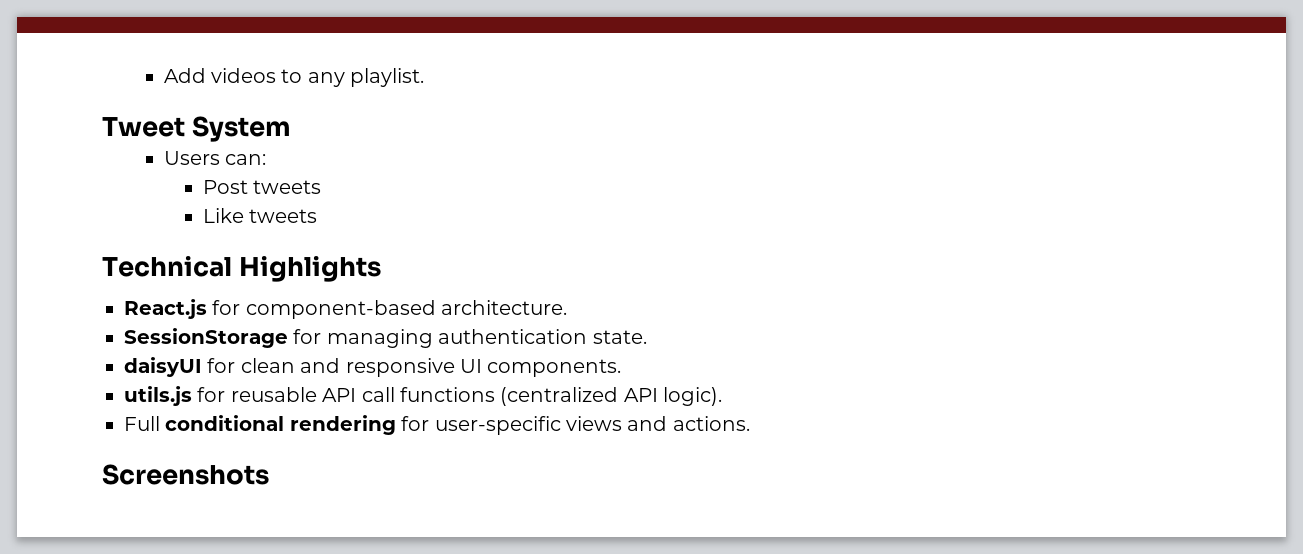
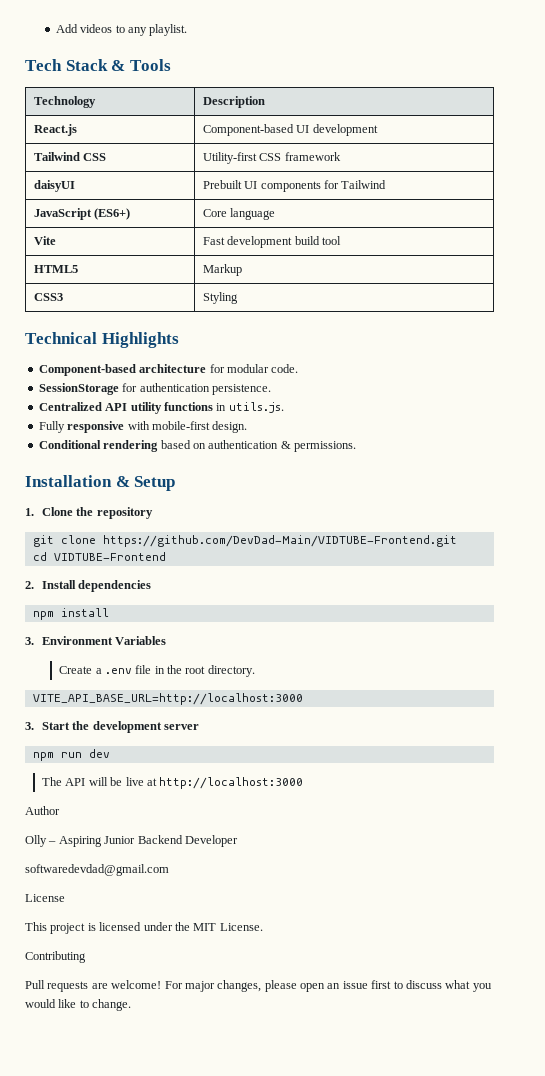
[102,116,292,142] [163,151,266,165] [203,180,322,194] [203,208,318,223] [102,256,382,282] [124,299,568,319] [124,328,647,348] [124,357,622,377] [124,386,723,406] [124,415,750,435] [102,464,269,485] Tweet System // Users can: // Post tweets // Like tweets // Technical Highlights // React.js for component-based architecture. // SessionStorage for managing authentication state. // daisyUI for clean and responsive UI components. // utils.js for reusable API call functions (centralized API logic). // Full conditional rendering for user-specific views and actions. // Screenshots -> [25,59,171,71] [33,96,96,108] [202,96,265,108] [33,124,77,136] [202,124,378,136] [33,152,107,161] [202,152,341,164] [33,180,75,192] [202,180,387,192] [33,208,131,220] [202,208,276,220] [33,236,56,245] [202,236,341,248] [33,265,78,273] [202,264,242,276] [33,293,63,301] [202,292,238,304] [25,332,179,348] [38,364,299,376] [38,383,271,395] [38,402,284,414] [38,421,248,433] [38,440,356,452] [25,475,176,491] [25,507,153,519] [32,535,457,547] [32,552,166,561] [25,580,152,592] [32,608,109,620] [25,636,167,645] [59,665,255,677] [32,693,303,705] [25,721,200,733] [32,749,110,761] [42,777,304,789] [25,806,60,815] [25,835,238,847] [25,864,169,876] [25,894,65,902] [25,922,263,934] [25,951,86,963] [25,980,492,992] [25,999,132,1011] Tech Stack & Tools // Technology | Description // React.js | Component-based UI development // Tailwind CSS | Utility-first CSS framework // daisyUI | Prebuilt UI components for Tailwind // JavaScript (ES6+) | Core language // Vite | Fast development build tool // HTML5 | Markup // CSS3 | Styling // Technical Highlights // Component-based architecture for modular code. // SessionStorage for authentication persistence. // Centralized API utility functions in utils.js. // Fully responsive with mobile-first design. // Conditional rendering based on authentication & permissions. // Installation & Setup // 1. Clone the repository // git clone https://github.com/DevDad-Main/VIDTUBE-Frontend.git // cd VIDTUBE-Frontend // 2. Install dependencies // npm install // 3. Environment Variables // Create a .env file in the root directory. // VITE_API_BASE_URL=http://localhost:3000 // 3. Start the development server // npm run dev // The API will be live at http://localhost:3000 // Author // Olly – Aspiring Junior Backend Developer // softwaredevdad@gmail.com // License // This project is licensed under the MIT License. // Contributing // Pull requests are welcome! For major changes, please open an issue first to discuss what you would like to change.

